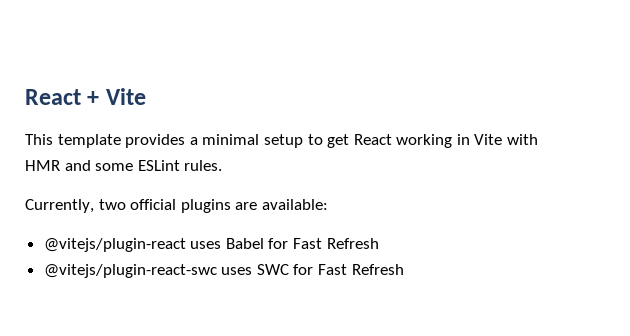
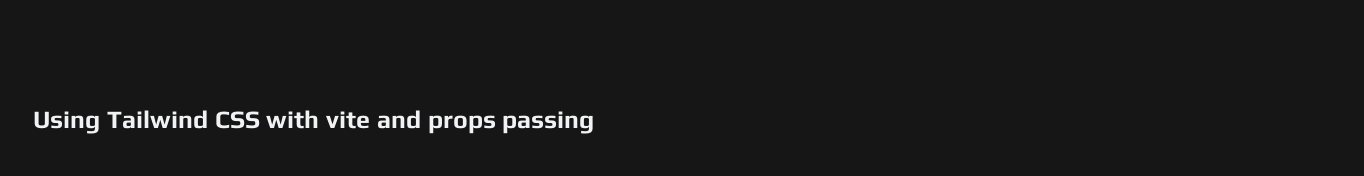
[25,88,146,105] [25,134,539,148] [25,160,223,171] [25,199,328,213] [43,238,379,252] [43,264,404,278] React + Vite // This template provides a minimal setup to get React working in Vite with HMR and some ESLint rules. // Currently, two official plugins are available: // @vitejs/plugin-react uses Babel for Fast Refresh // @vitejs/plugin-react-swc uses SWC for Fast Refresh -> [33,110,595,134] Using Tailwind CSS with vite and props passing

